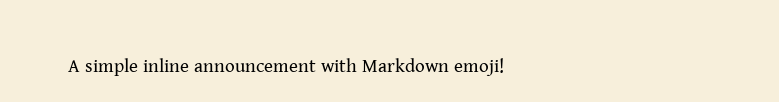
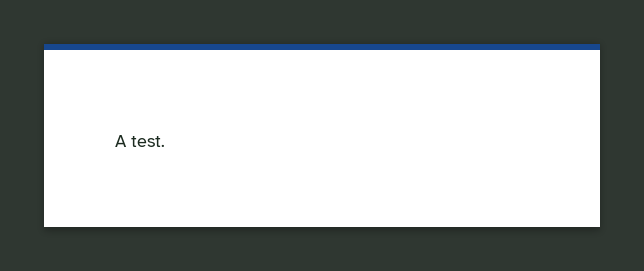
[84,58,504,76] simple inline announcement with Markdown emoji! -> [131,136,165,147] test.

